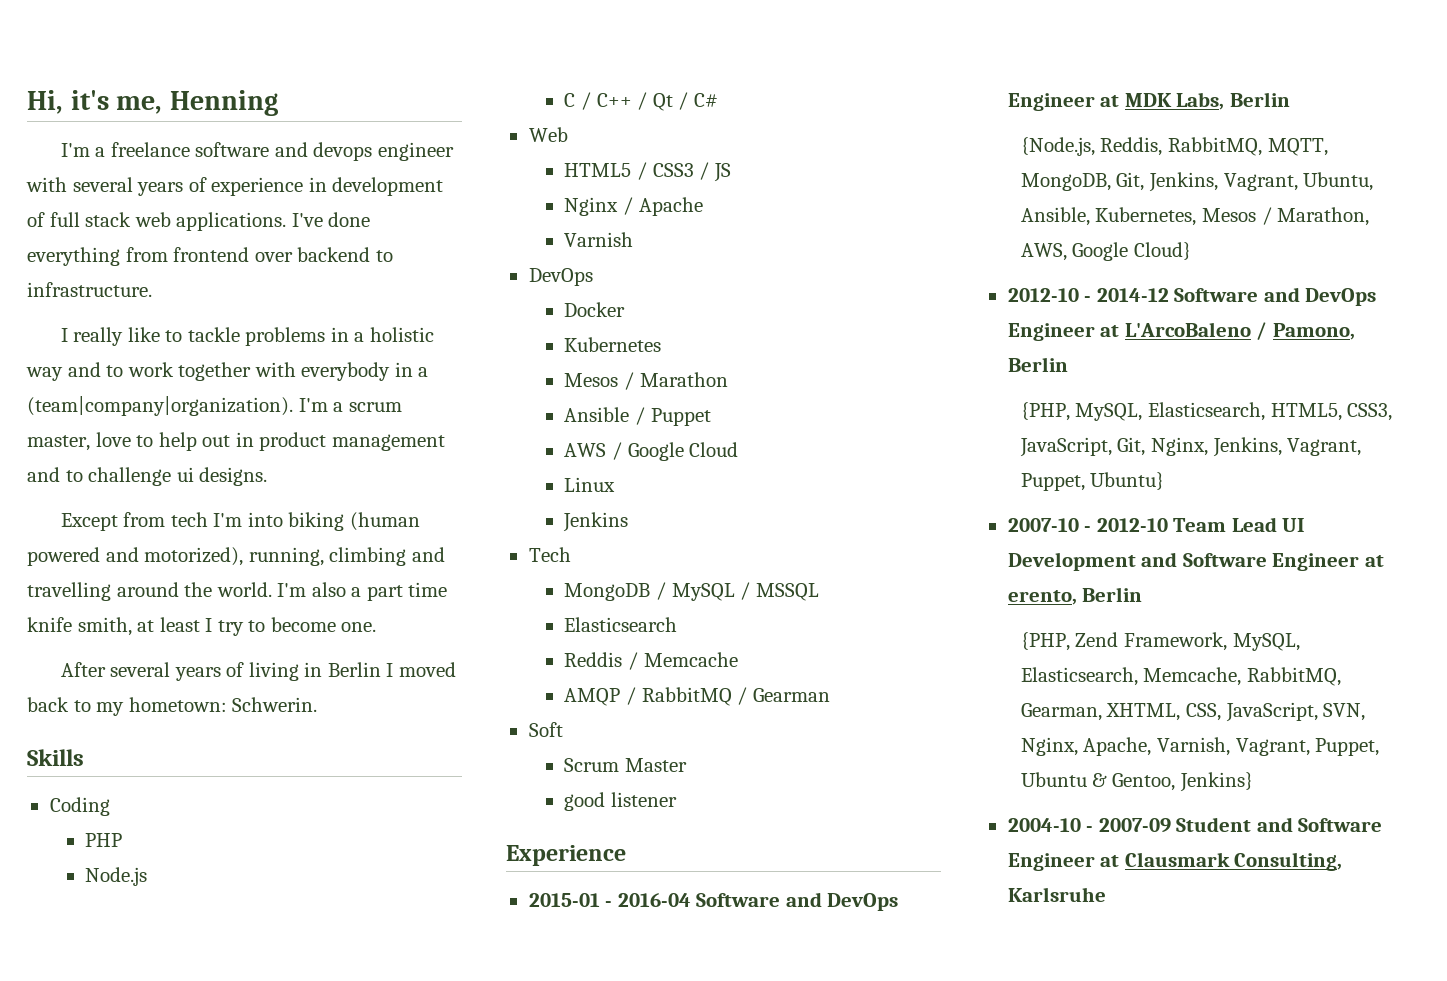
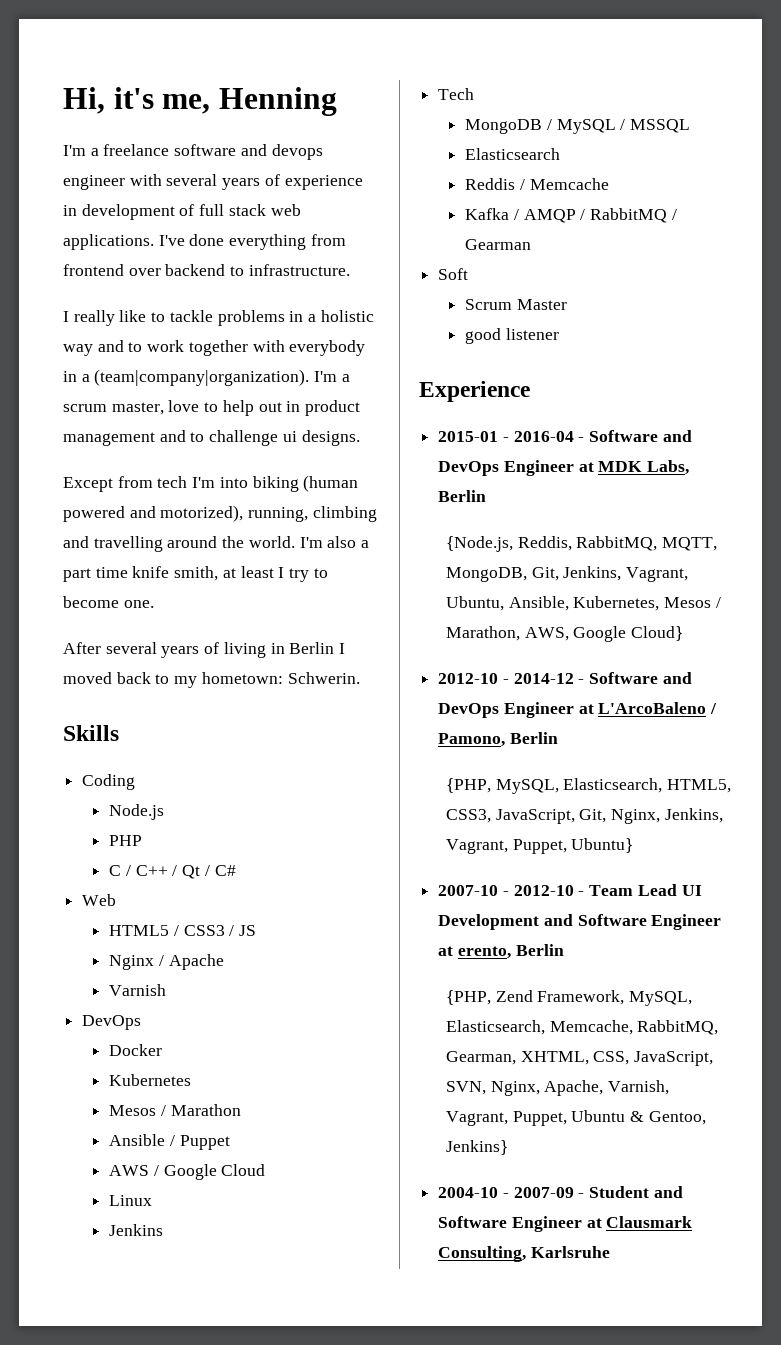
(110, 806) none -> [109,804,165,820] // Node.js
[85,867,148,886] // Node.js -> (143, 840) none
(738, 659) none -> [465,208,519,220] Kafka /
(691, 900) none -> [578,437,585,442] -
(1169, 295) none -> [578,679,585,684] -
(1168, 525) none -> [578,891,585,896] -
(1171, 825) none -> [578,1193,585,1198] -

